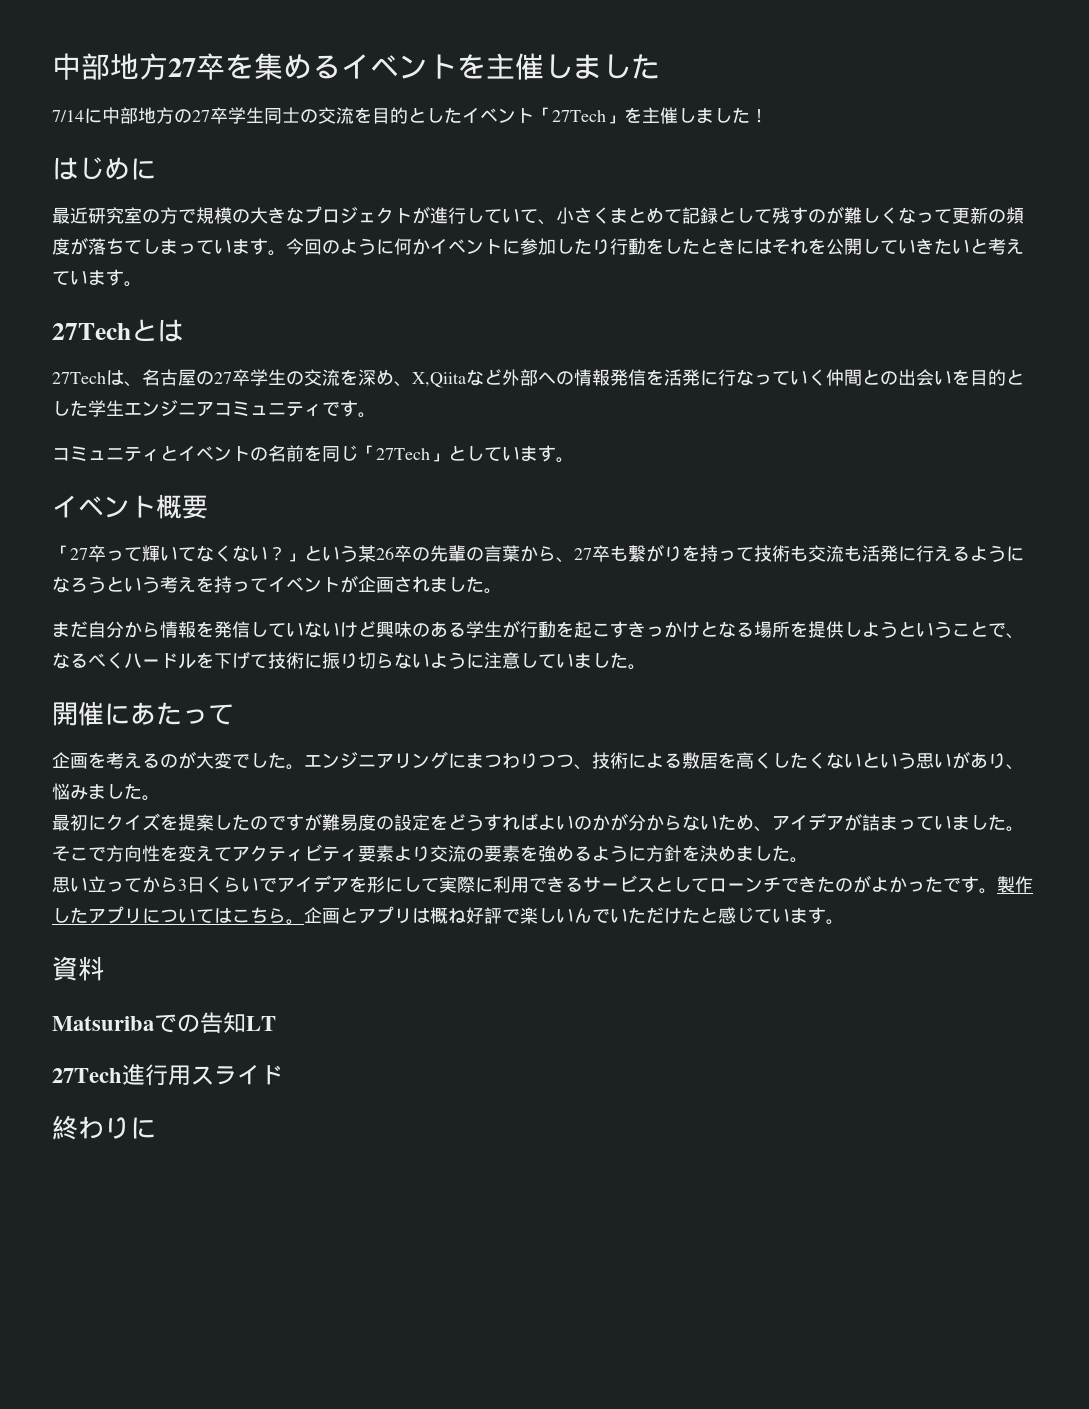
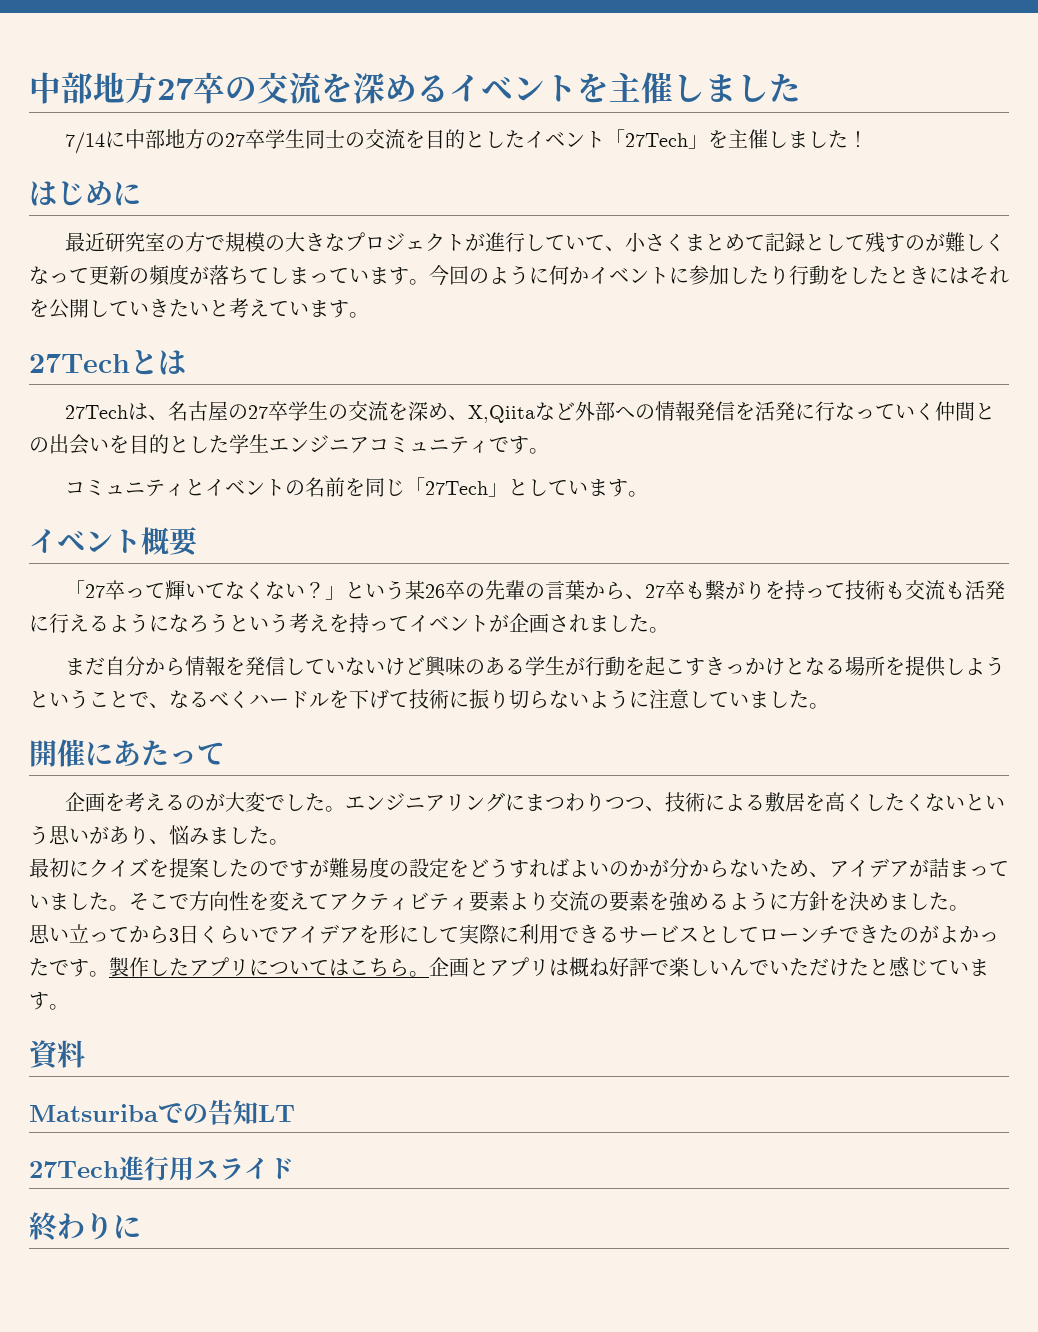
[225,53,283,80] を集 -> [225,72,385,104] の交流を深

